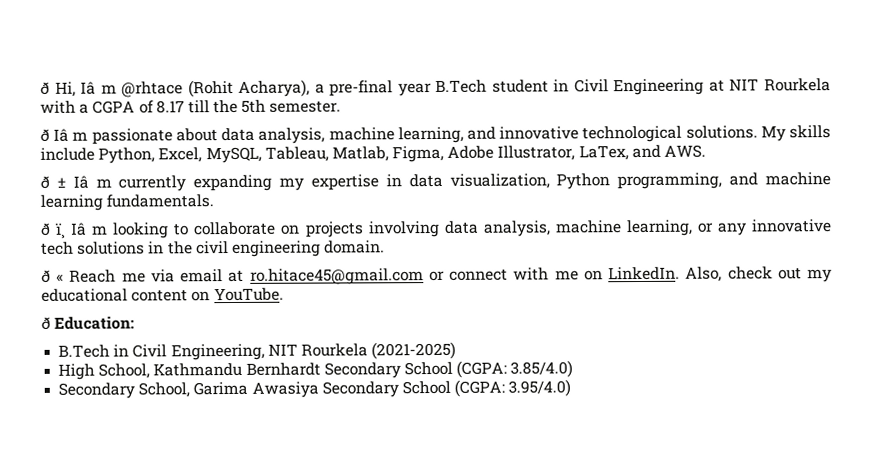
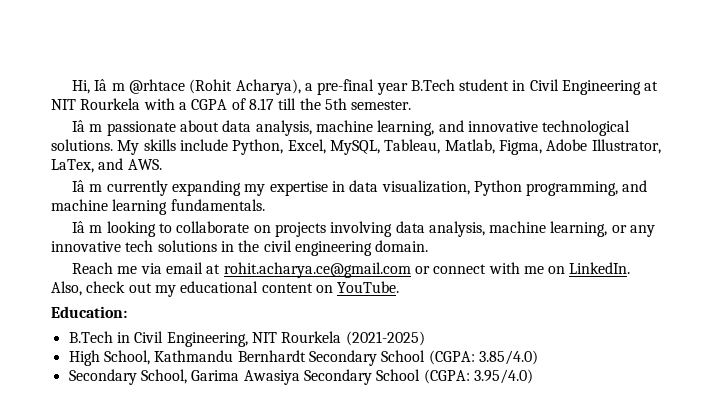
[40,81,50,95] ð -> (71, 87) none
[40,128,50,142] ð -> (412, 105) none
[40,175,66,189] ð ± -> (162, 164) none
[40,222,67,239] ð ï¸ -> (265, 205) none
[41,269,65,283] ð « -> (429, 246) none
[249,268,424,285] ro.hitace45@gmail.com -> [223,262,411,278] rohit.acharya.ce@gmail.com
[41,316,51,330] ð -> (400, 287) none

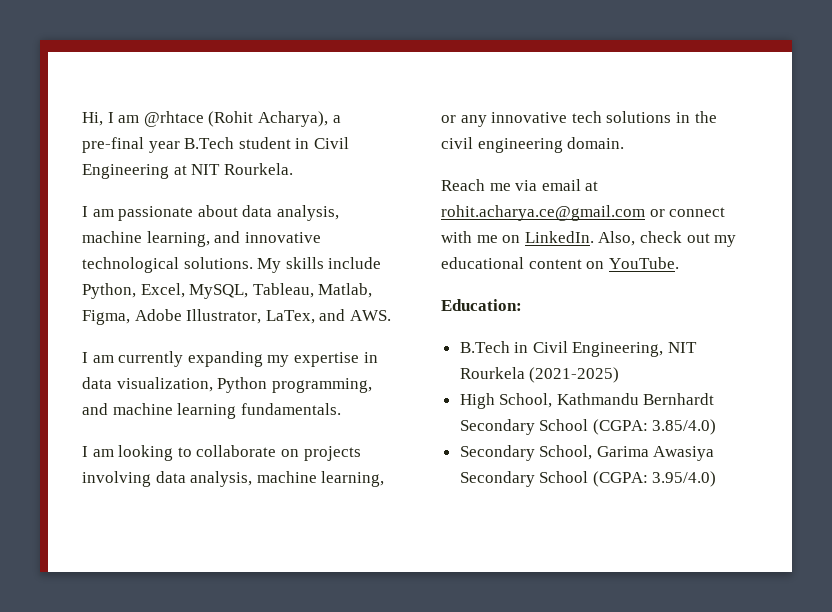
[94,79,125,91] Iâ m -> [107,112,140,123] I am
[80,98,412,110] [71,120,103,132] Rourkela with a CGPA of 8.17 till the 5th semester. // Iâ m -> [223,163,293,175] [82,206,114,217] Rourkela. // I am
[71,180,103,192] Iâ m -> [82,352,114,363] I am
[71,221,103,233] Iâ m -> [82,446,114,457] I am

